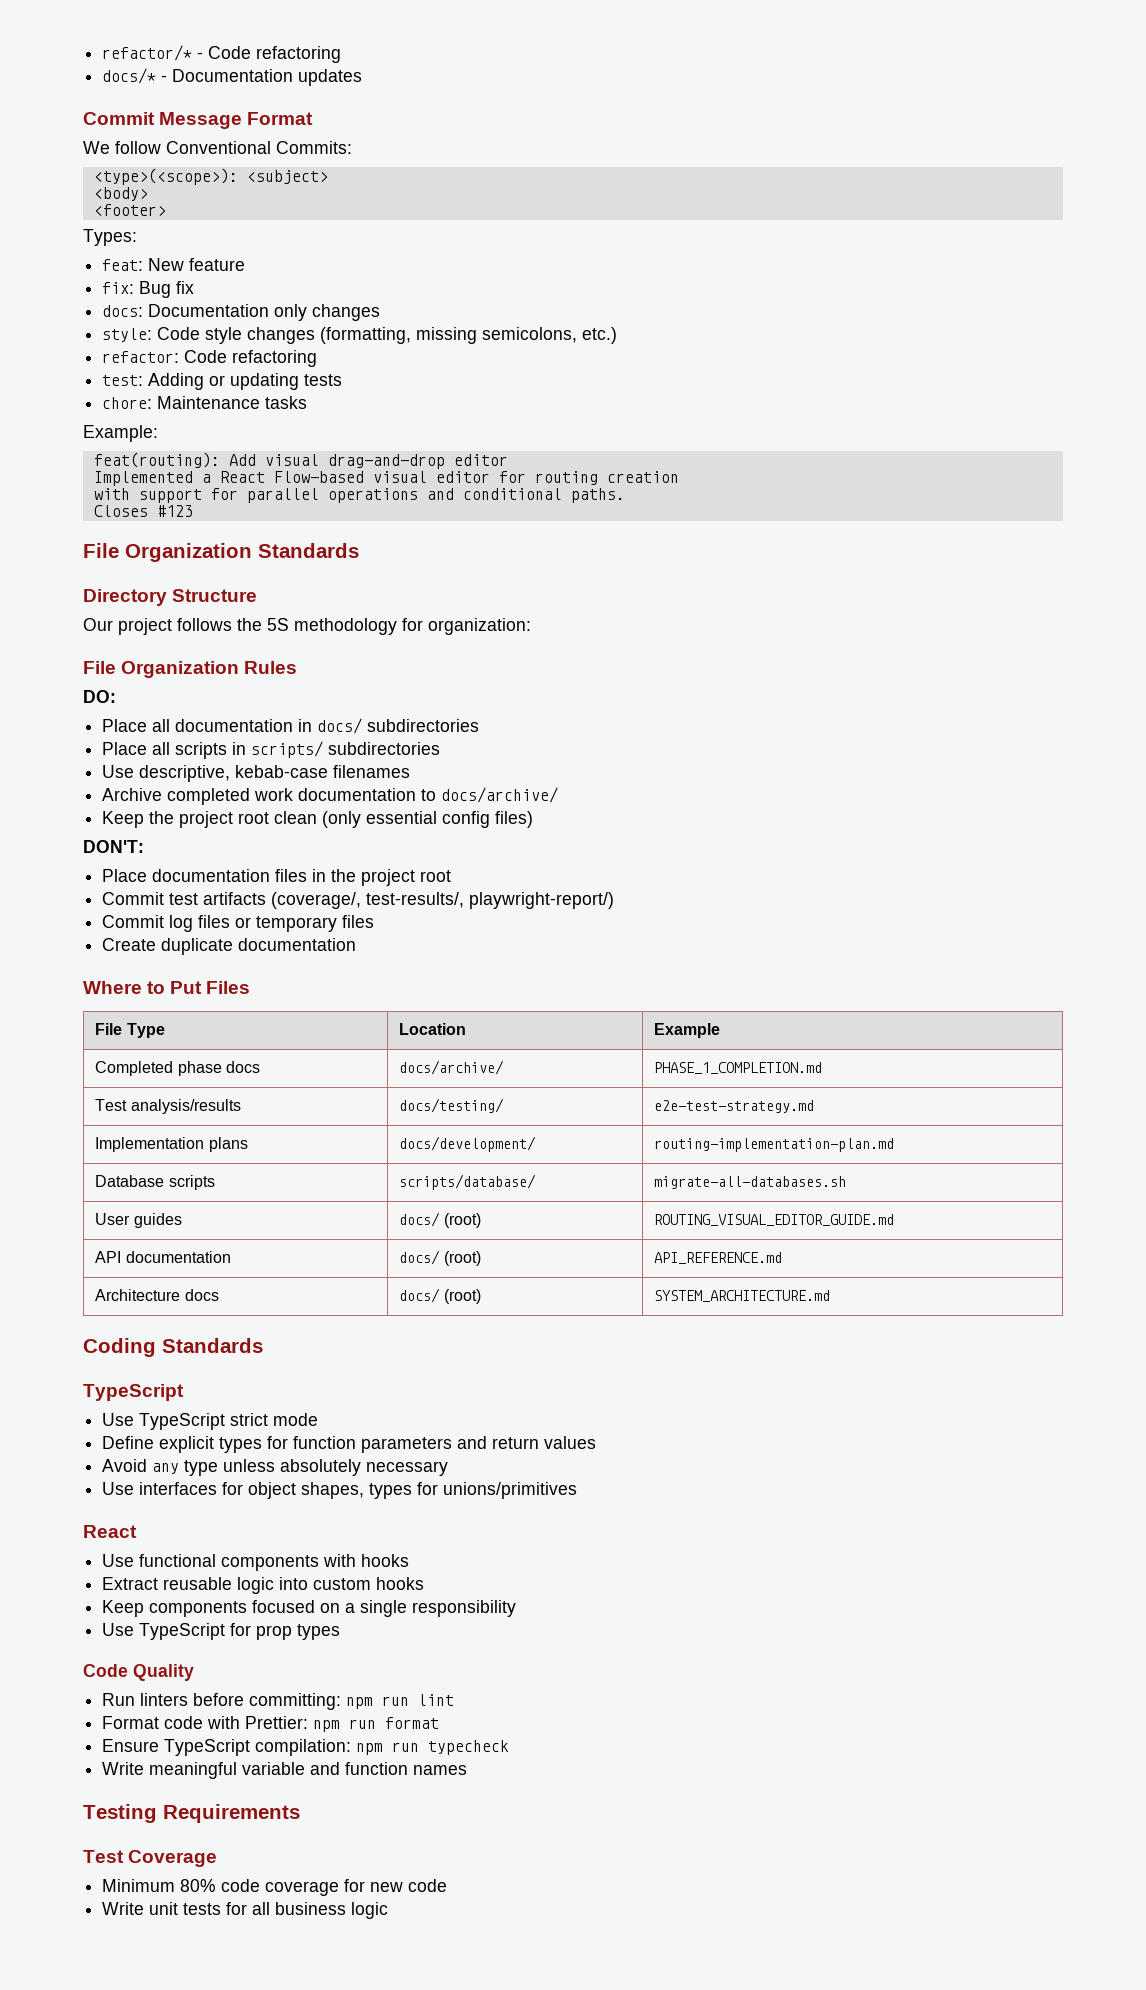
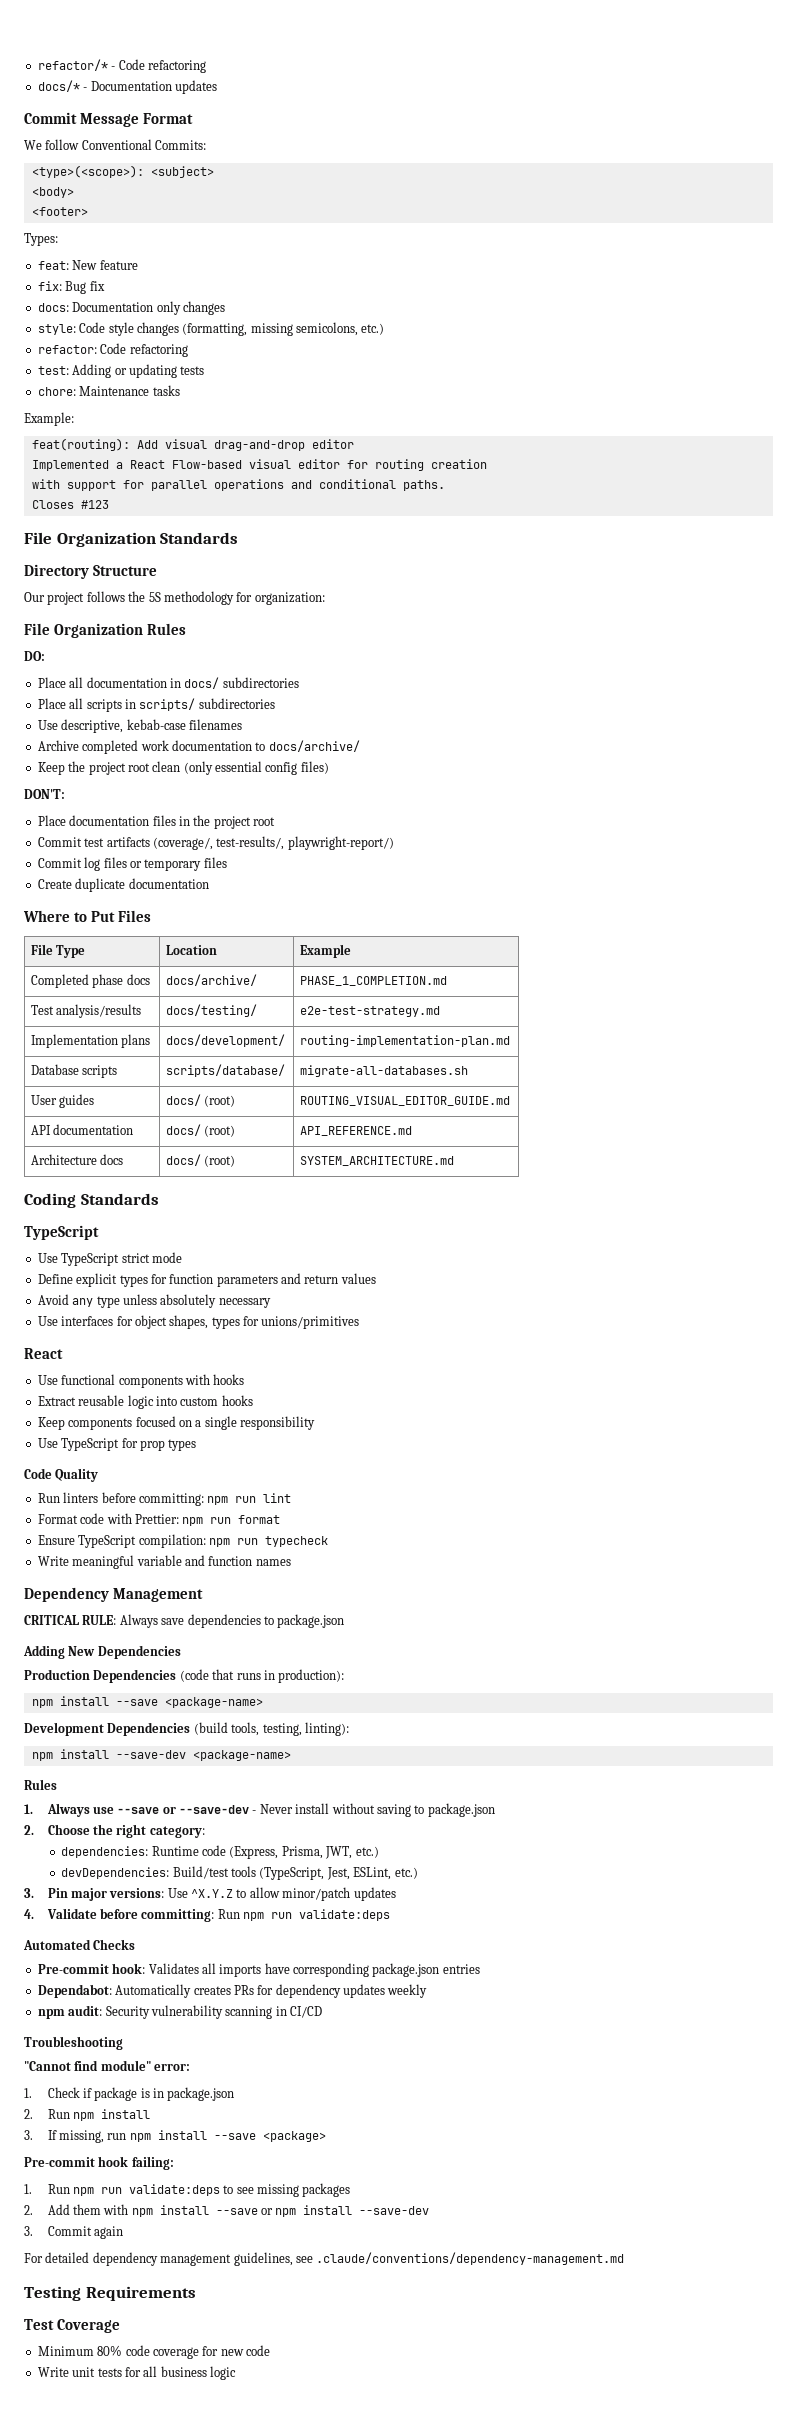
(468, 1770) none -> [24,1587,203,1602] [24,1614,345,1628] [23,1645,181,1659] [24,1669,345,1683] [31,1696,263,1708] [24,1722,349,1736] [31,1749,291,1761] [24,1779,57,1790] [24,1803,495,1817] [24,1824,205,1838] [61,1845,379,1859] [61,1866,418,1880] [24,1887,396,1901] [24,1908,391,1922] [23,1939,136,1950] [37,1963,480,1977] [37,1984,428,1998] [37,2005,322,2019] [24,2036,123,2050] [24,2060,191,2071] [24,2087,235,2101] [24,2109,150,2121] [24,2130,326,2143] [24,2156,174,2170] [24,2183,351,2197] [24,2204,430,2217] [24,2226,123,2239] [24,2252,625,2266] // Dependency Management // CRITICAL RULE: Always save dependencies to package.json // Adding New Dependencies // Production Dependencies (code that runs in production): // npm install --save <package-name> // Development Dependencies (build tools, testing, linting): // npm install --save-dev <package-name> // Rules // 1. Always use --save or --save-dev - Never install without saving to package.json // 2. Choose the right category: // dependencies: Runtime code (Express, Prisma, JWT, etc.) // devDependencies: Build/test tools (TypeScript, Jest, ESLint, etc.) // 3. Pin major versions: Use ^X.Y.Z to allow minor/patch updates // 4. Validate before committing: Run npm run validate:deps // Automated Checks // Pre-commit hook: Validates all imports have corresponding package.json entries // Dependabot: Automatically creates PRs for dependency updates weekly // npm audit: Security vulnerability scanning in CI/CD // Troubleshooting // "Cannot find module" error: // 1. Check if package is in package.json // 2. Run npm install // 3. If missing, run npm install --save <package> // Pre-commit hook failing: // 1. Run npm run validate:deps to see missing packages // 2. Add them with npm install --save or npm install --save-dev // 3. Commit again // For detailed dependency management guidelines, see .claude/conventions/dependency-management.md

